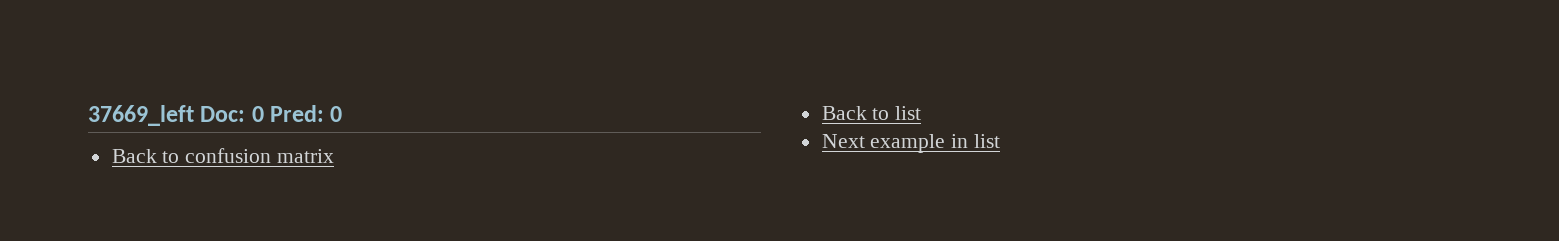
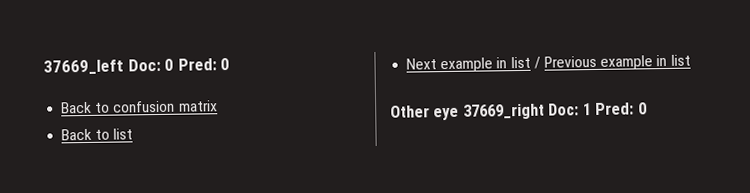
(1001, 141) none -> [533,54,691,70] [390,102,647,121] / Previous example in list // Other eye 37669_right Doc: 1 Pred: 0

